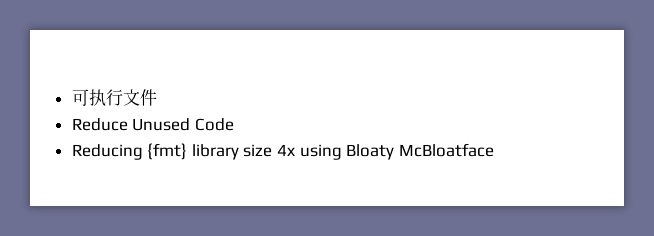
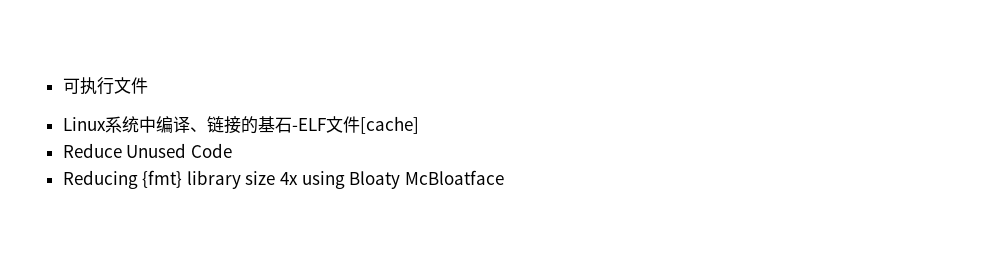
(157, 97) none -> [62,116,419,134] // Linux系统中编译、链接的基石-ELF文件[cache]

